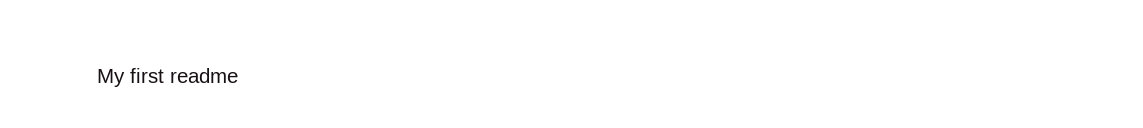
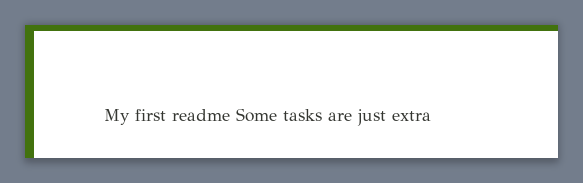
(238, 75) none -> [236,108,431,126] Some tasks are just extra

